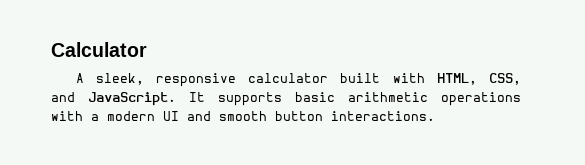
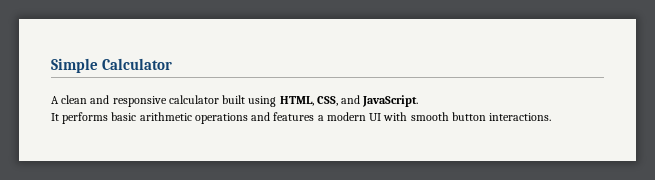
(51, 49) none -> [51,58,98,73] Simple
[95,73,144,85] sleek, -> [61,95,110,104] clean and
[392,73,425,83] with -> [248,96,277,107] using
[189,92,282,106] It supports -> [51,112,109,124] // It performs
[51,111,83,121] with -> [251,112,315,121] and features
[187,111,211,121] and -> [383,112,408,121] with

